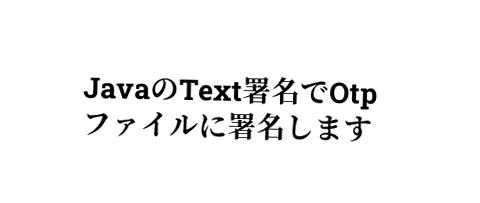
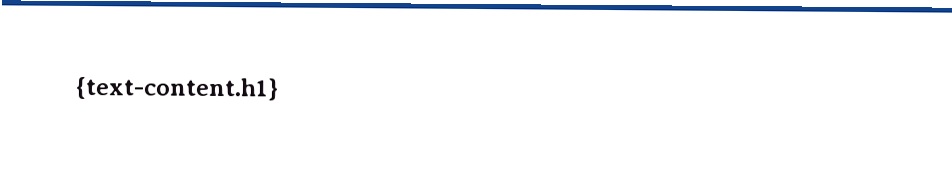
[83,76,378,110] [82,110,373,143] JavaのText署名でOtpファイルに署名します -> [75,76,279,101] {text-content.h1}

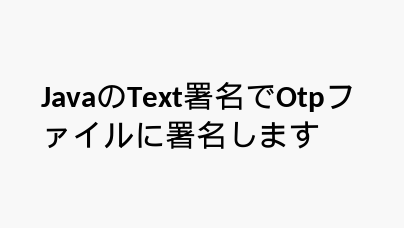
[75,76,279,101] {text-content.h1} -> [41,81,356,112] [41,120,320,149] JavaのText署名でOtpファイルに署名します

